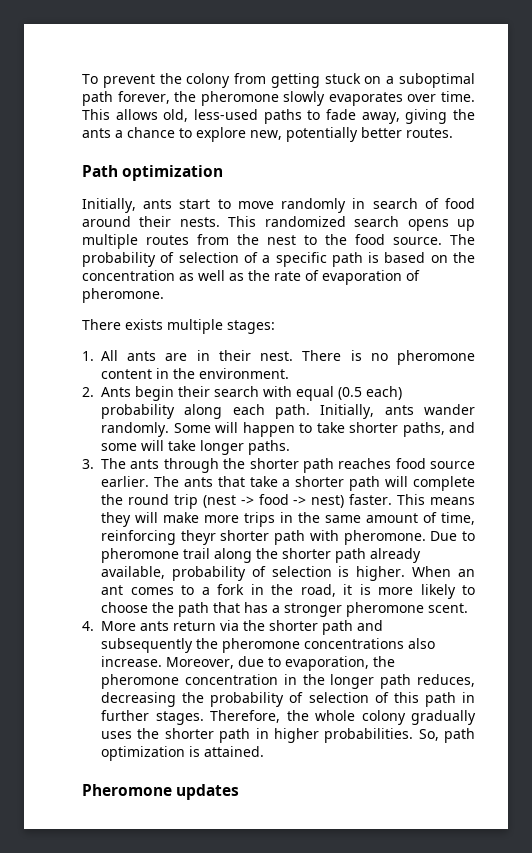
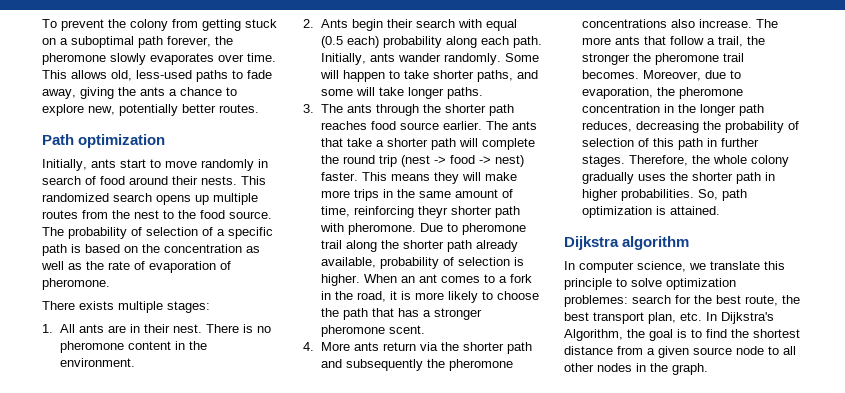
(162, 661) none -> [755,19,778,28] [581,36,765,47] [581,53,744,65] [581,70,639,79] The more ants that follow a trail, the stronger the pheromone trail becomes.
[82,784,240,800] Pheromone updates -> [564,236,690,250] [564,261,785,273] [564,278,736,290] [564,295,800,307] [564,312,774,324] [564,329,800,341] [564,346,796,358] [564,363,708,375] Dijkstra algorithm // In computer science, we translate this principle to solve optimization problemes: search for the best route, the best transport plan, etc. In Dijkstra's Algorithm, the goal is to find the shortest distance from a given source node to all other nodes in the graph.

